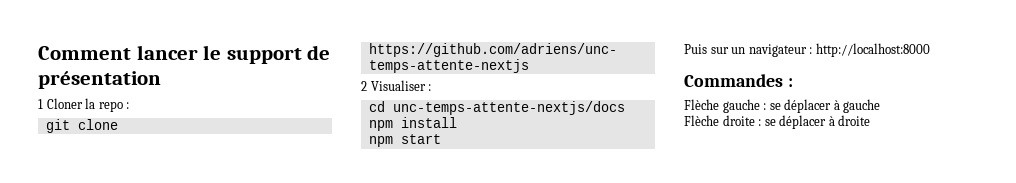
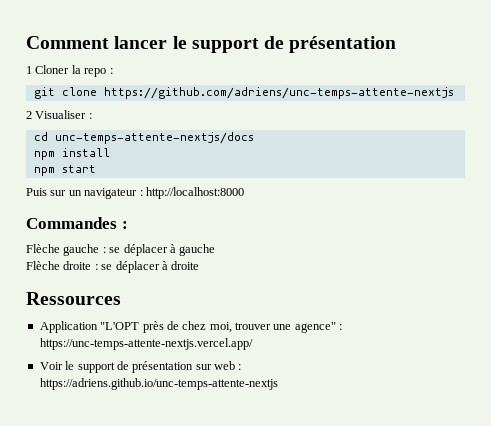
(871, 120) none -> [26,292,121,305] [39,321,343,333] [39,338,253,350] [39,361,242,373] [39,378,278,390] // Ressources // Application "L'OPT près de chez moi, trouver une agence" : https://unc-temps-attente-nextjs.vercel.app/ // Voir le support de présentation sur web : https://adriens.github.io/unc-temps-attente-nextjs

